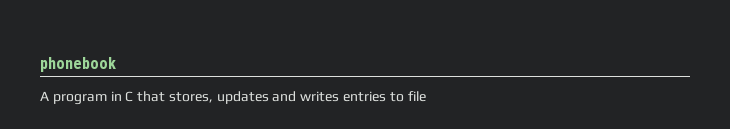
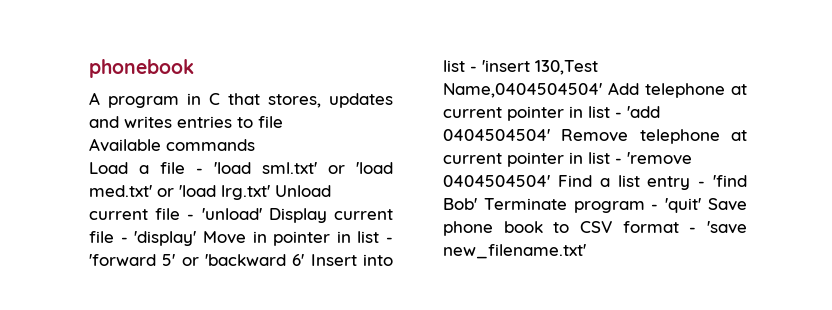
(426, 96) none -> [89,138,255,152] [89,162,393,174] [89,185,331,200] [89,208,393,223] [89,231,393,246] [89,254,393,266] [443,60,598,75] [443,82,747,98] [443,106,660,121] [443,129,747,144] [443,152,692,167] [443,175,747,190] [443,198,747,213] [443,221,747,236] [443,244,586,259] // Available commands // Load a file - 'load sml.txt' or 'load med.txt' or 'load lrg.txt' Unload current file - 'unload' Display current file - 'display' Move in pointer in list - 'forward 5' or 'backward 6' Insert into list - 'insert 130,Test Name,0404504504' Add telephone at current pointer in list - 'add 0404504504' Remove telephone at current pointer in list - 'remove 0404504504' Find a list entry - 'find Bob' Terminate program - 'quit' Save phone book to CSV format - 'save new_filename.txt'

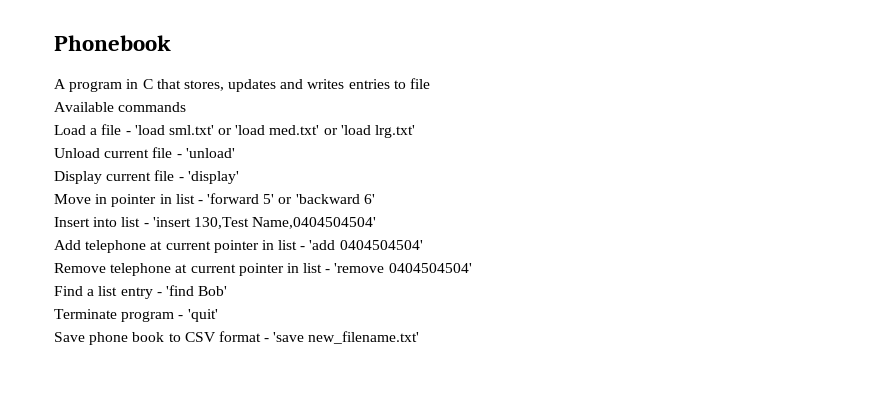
[89,59,194,78] phonebook -> [54,35,171,51] Phonebook
(270, 192) none -> (416, 131) //
(262, 214) none -> (235, 153) //
(197, 238) none -> (239, 177) //
(305, 260) none -> (375, 199) //
(602, 90) none -> (377, 223) //
(550, 135) none -> (423, 245) //
(550, 181) none -> (472, 268) //
(477, 204) none -> (228, 291) //
(702, 205) none -> (218, 315) //

